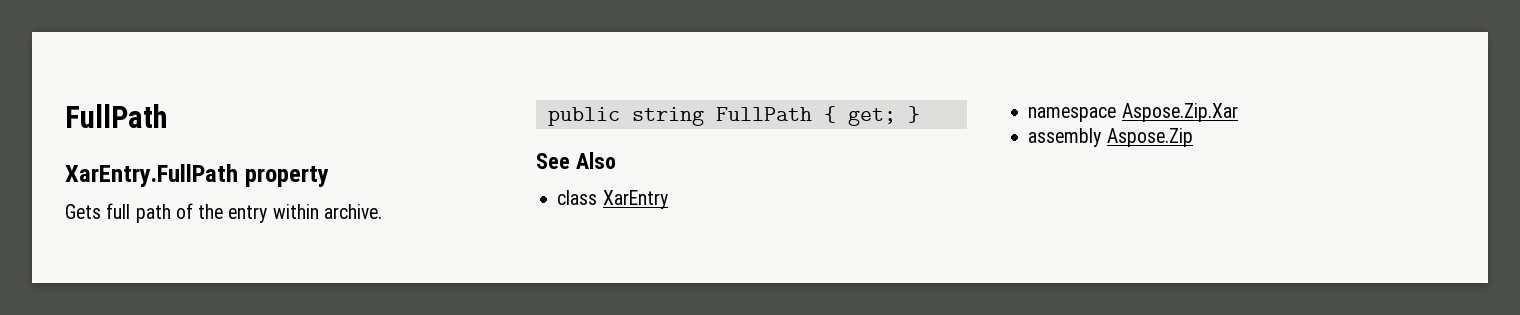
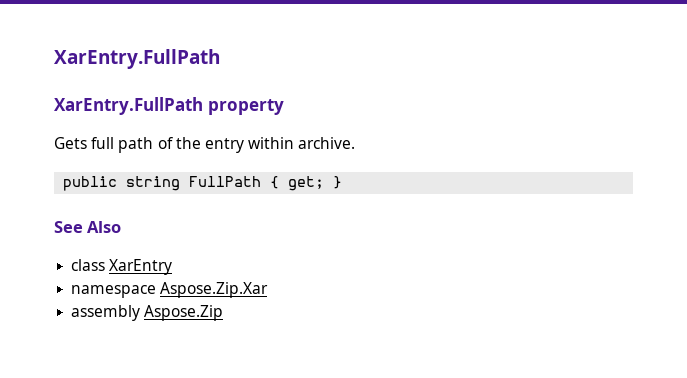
[65,104,168,128] FullPath -> [54,49,220,69] XarEntry.FullPath

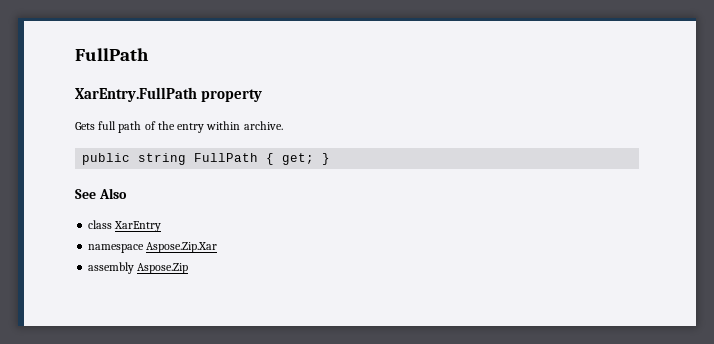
[54,49,220,69] XarEntry.FullPath -> [75,48,149,61] FullPath

